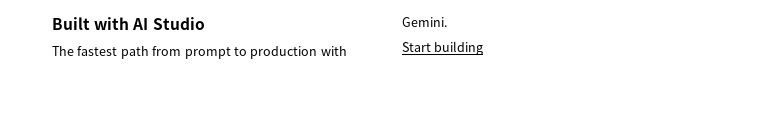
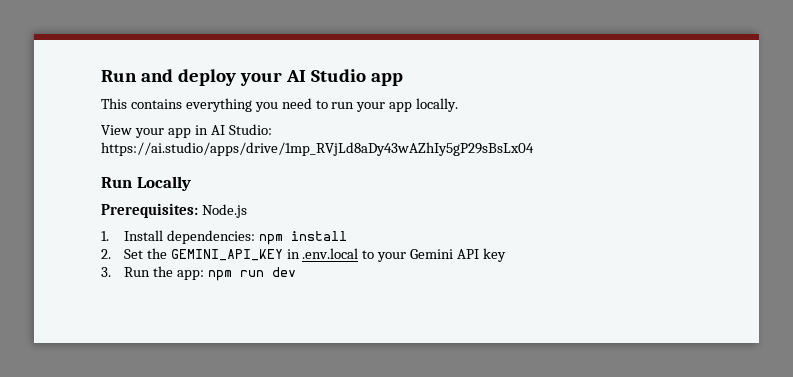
[52,17,205,30] [52,46,347,59] [402,17,447,27] [402,41,484,55] Built with AI Studio // The fastest path from prompt to production with Gemini. // Start building -> [101,69,403,86] [101,98,459,112] [101,124,272,138] [101,142,534,156] [101,176,191,191] [101,203,247,218] [101,230,347,245] [101,248,507,262] [101,266,296,281] Run and deploy your AI Studio app // This contains everything you need to run your app locally. // View your app in AI Studio: https://ai.studio/apps/drive/1mp_RVjLd8aDy43wAZhIy5gP29sBsLx04 // Run Locally // Prerequisites: Node.js // 1. Install dependencies: npm install // 2. Set the GEMINI_API_KEY in .env.local to your Gemini API key // 3. Run the app: npm run dev

